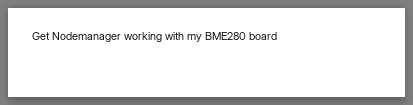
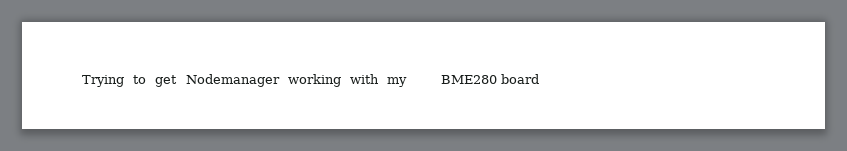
[32,32,50,40] Get -> [82,75,178,87] Trying to get

